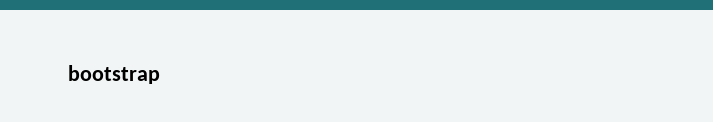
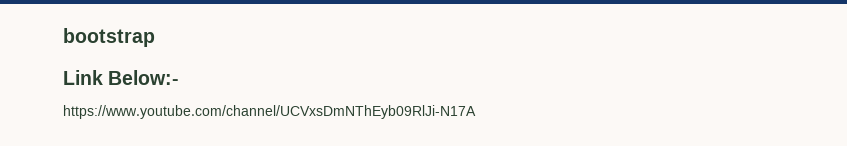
(160, 74) none -> [63,70,180,85] [63,105,476,119] // Link Below:- // https://www.youtube.com/channel/UCVxsDmNThEyb09RlJi-N17A

